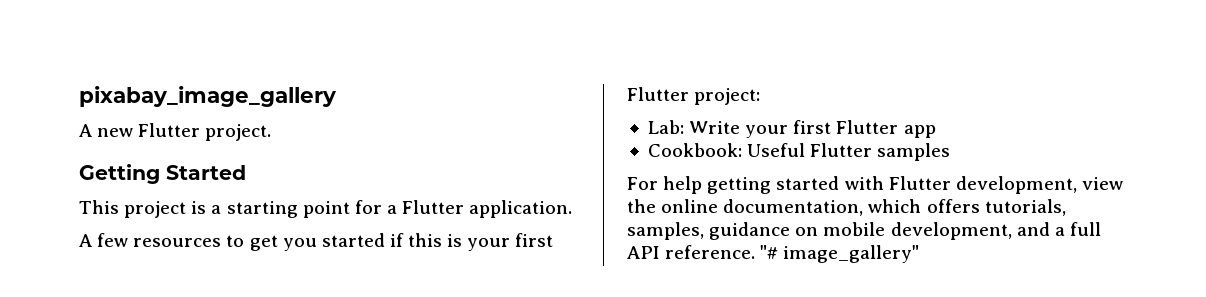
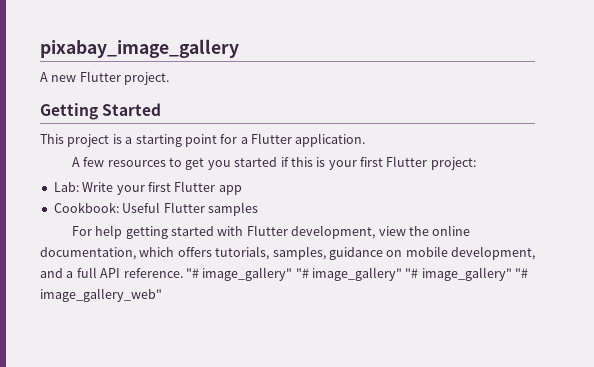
(920, 254) none -> [295,267,529,281] [40,288,162,302] "# image_gallery" "# image_gallery" "# image_gallery_web"

